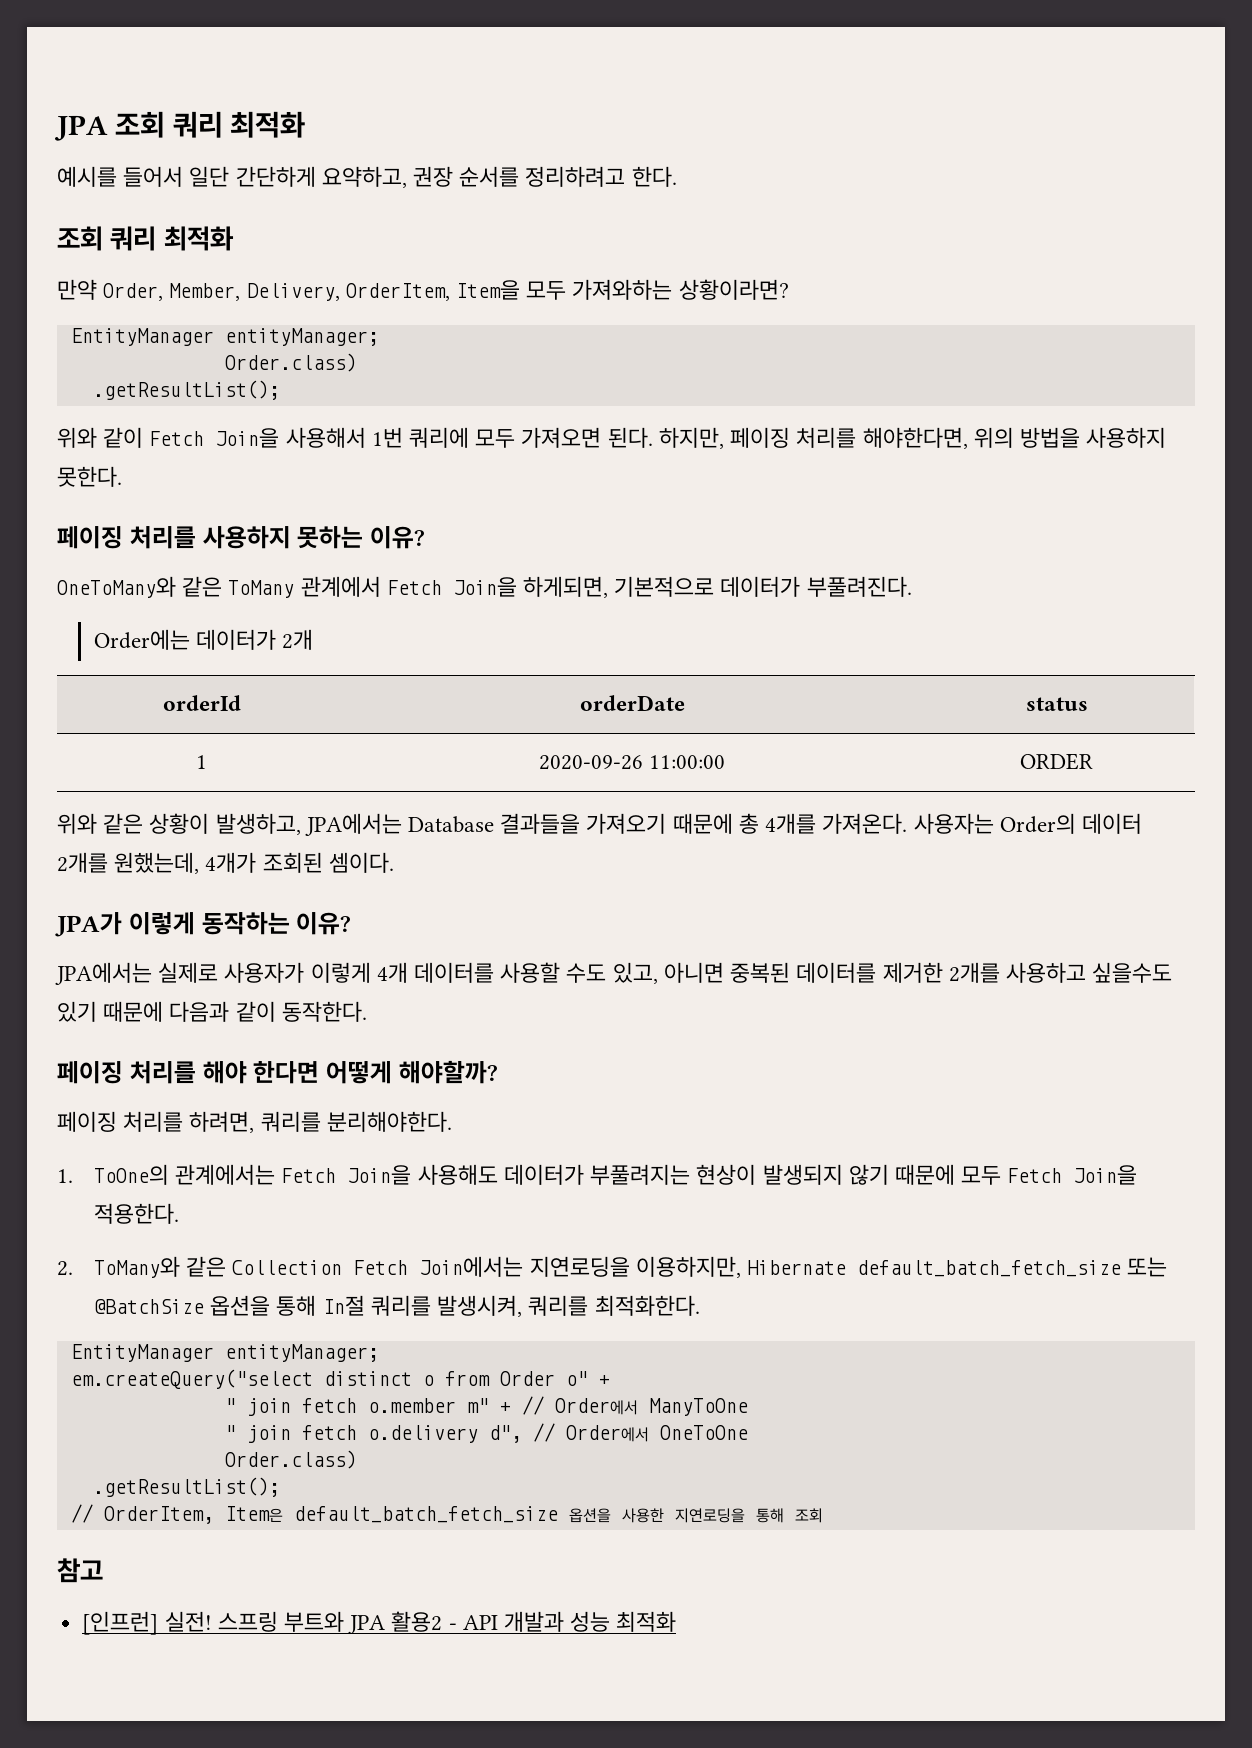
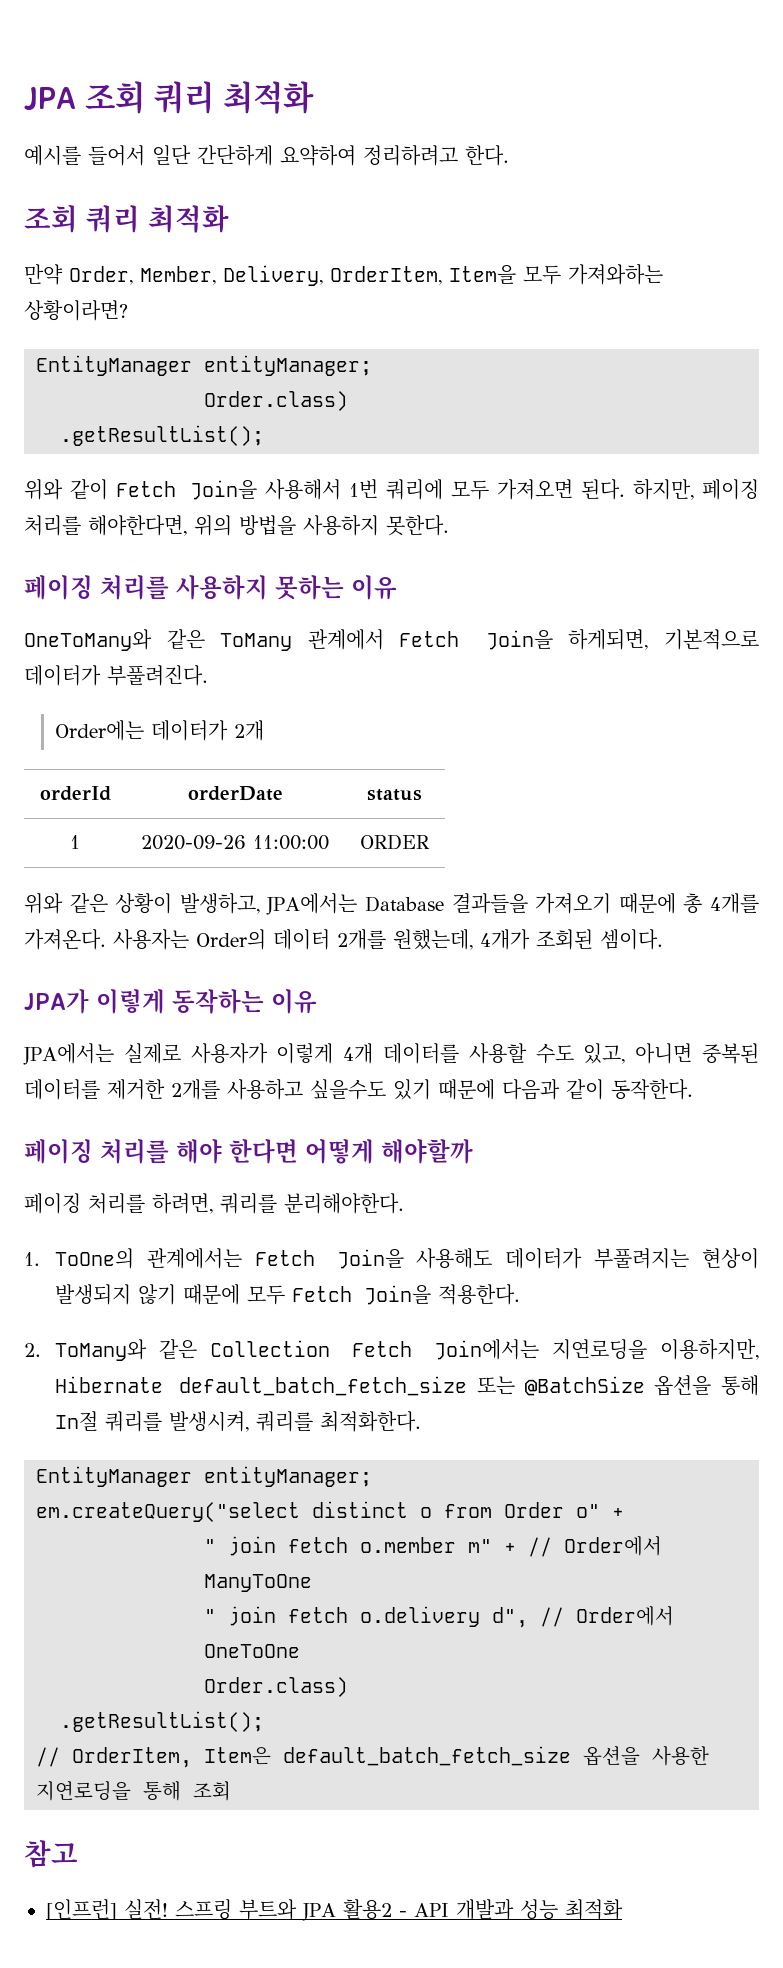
[321,166,520,188] 요약하고, 권장 순서를 -> [280,145,356,166] 요약하여
[370,526,425,549] 이유? -> [351,575,397,600] 이유
[296,912,352,935] 이유? -> [270,989,317,1014] 이유
[398,1060,498,1084] 해야할까? -> [381,1139,473,1164] 해야할까

